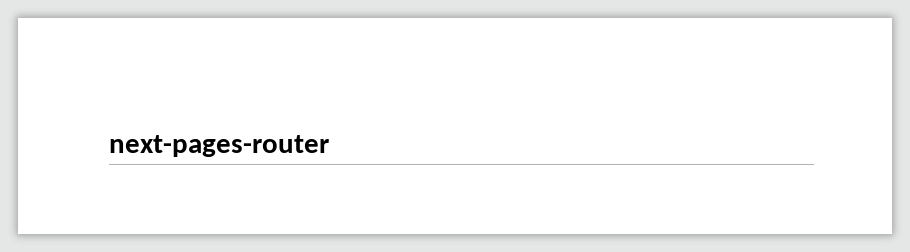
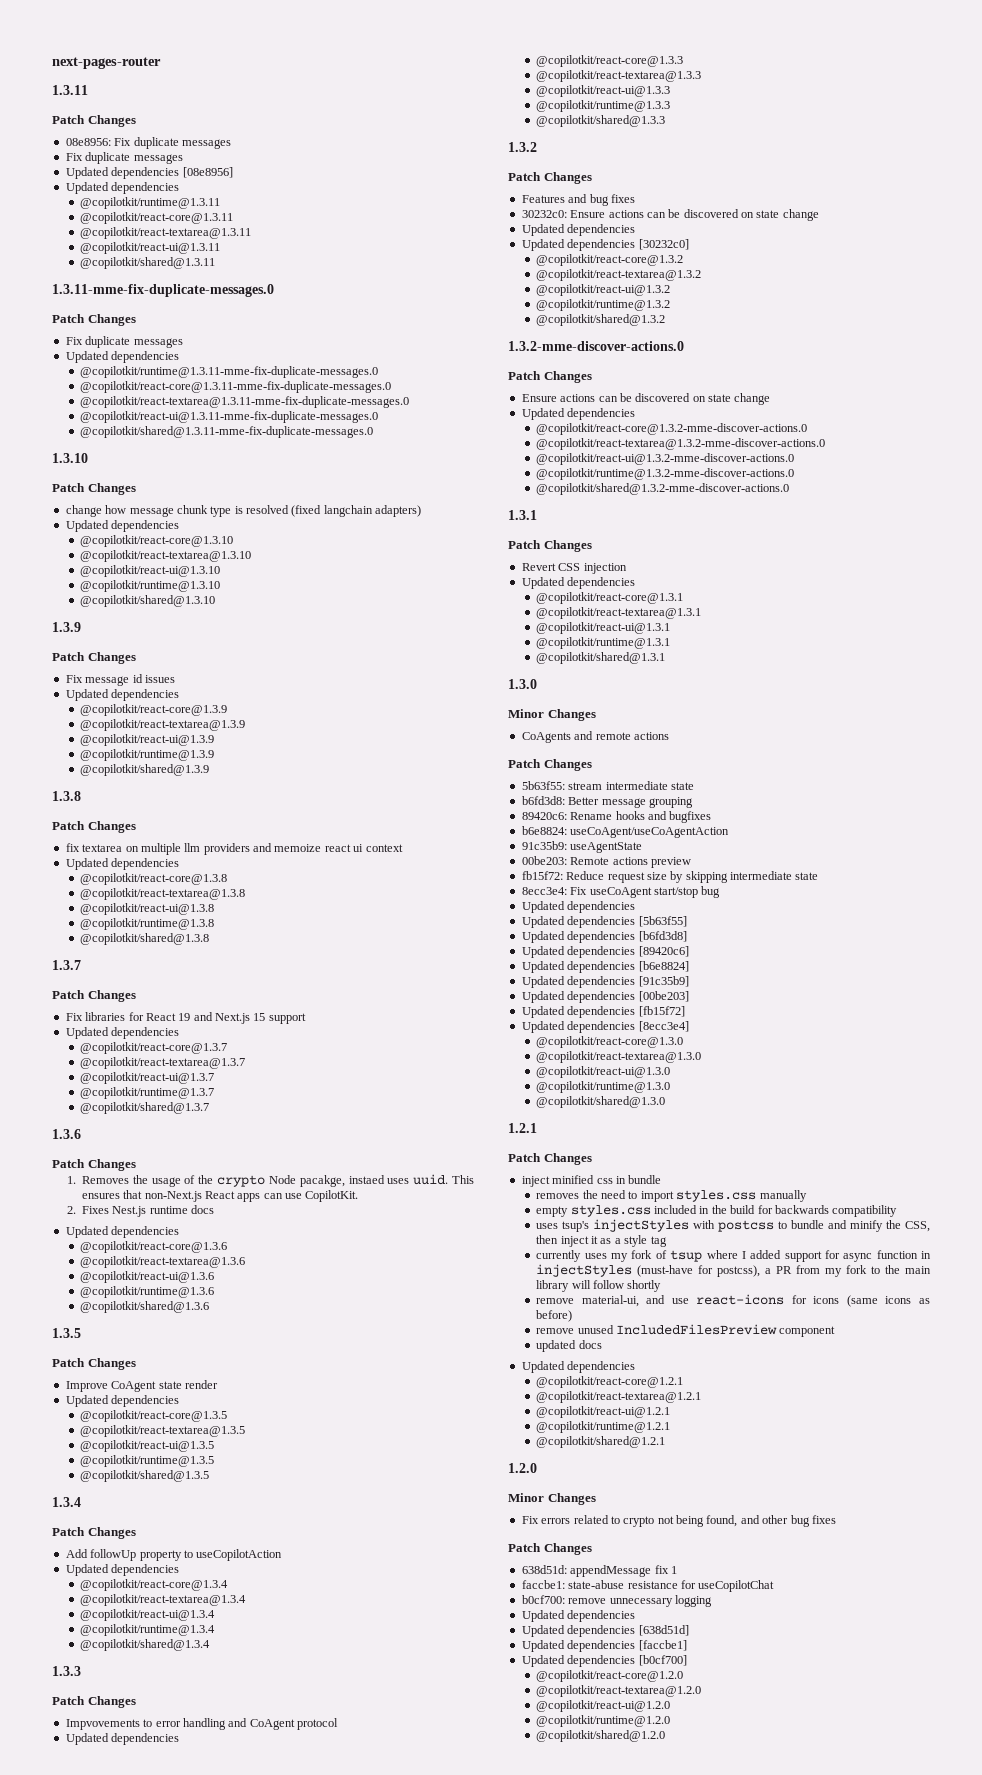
(329, 146) none -> [52,85,88,95] [52,115,136,127] [65,137,231,149] [65,152,183,164] [65,167,233,179] [65,182,180,194] [80,197,221,209] [80,212,234,224] [80,227,252,239] [80,242,221,254] [80,257,216,269] [52,284,274,297] [52,314,136,326] [65,336,183,348] [65,351,180,363] [80,366,379,378] [80,381,392,393] [80,396,410,408] [80,411,379,423] [80,426,374,438] [52,453,88,463] [52,483,136,495] [65,505,422,517] [65,520,180,532] [80,535,234,547] [80,550,252,562] [80,565,221,577] [80,580,221,592] [80,595,216,607] [52,622,81,632] [52,652,136,664] [65,674,175,686] [65,689,180,701] [80,704,228,716] [80,719,246,731] [80,734,215,746] [80,749,215,761] [80,764,210,776] [52,791,81,801] [52,821,136,833] [65,843,403,855] [65,858,180,870] [80,873,228,885] [80,888,246,900] [80,903,215,915] [80,918,215,930] [80,933,210,945] [52,960,81,970] [52,990,136,1002] [65,1012,306,1024] [65,1027,180,1039] [80,1042,228,1054] [80,1057,246,1069] [80,1072,215,1084] [80,1087,215,1099] [80,1102,210,1114] [52,1129,81,1139] [52,1159,136,1171] [66,1174,475,1187] [81,1190,359,1202] [66,1205,214,1217] [65,1226,180,1238] [80,1241,228,1253] [80,1256,246,1268] [80,1271,215,1283] [80,1286,215,1298] [80,1301,210,1313] [52,1328,81,1338] [52,1358,136,1370] [65,1380,218,1392] [65,1395,180,1407] [80,1410,228,1422] [80,1425,246,1437] [80,1440,215,1452] [80,1455,215,1467] [80,1470,210,1482] [52,1497,81,1507] [52,1527,136,1539] [65,1549,283,1561] [65,1564,180,1576] [80,1579,229,1591] [80,1594,247,1606] [80,1609,216,1621] [80,1624,216,1636] [80,1639,211,1651] [52,1666,81,1676] [52,1696,136,1708] [65,1718,338,1730] [65,1733,180,1745] [536,55,684,67] [536,70,702,82] [536,85,671,97] [536,100,671,112] [536,115,666,127] [508,142,537,152] [508,172,592,184] [521,194,635,206] [521,209,819,221] [521,224,636,236] [521,239,689,251] [536,254,684,266] [536,269,702,281] [536,284,671,296] [536,299,671,311] [536,314,666,326] [508,341,684,351] [508,371,592,383] [521,393,771,405] [521,408,636,420] [536,423,808,435] [536,438,826,450] [536,453,795,465] [536,468,795,480] [536,483,790,495] [508,510,537,520] [508,540,592,552] [521,563,627,574] [521,577,636,589] [536,592,684,604] [536,607,702,619] [536,622,671,634] [536,637,671,649] [536,652,666,664] [508,679,537,689] [508,709,596,721] [521,731,669,743] [508,759,592,771] [521,781,694,790] [521,796,693,808] [521,811,712,823] [521,826,730,838] [521,841,643,853] [521,856,691,868] [521,871,819,883] [521,886,721,898] [521,901,636,913] [521,916,687,928] [521,931,687,943] [521,946,689,958] [521,961,689,973] [521,976,689,988] [521,991,689,1003] [521,1006,685,1018] [521,1021,689,1033] [536,1036,684,1048] [536,1051,702,1063] [536,1066,671,1078] [536,1081,671,1093] [536,1096,666,1108] [508,1123,537,1133] [508,1153,592,1165] [521,1175,662,1187] [536,1190,807,1202] [536,1205,898,1217] [536,1219,930,1232] [536,1235,667,1247] [536,1250,931,1262] [536,1264,931,1277] [536,1280,662,1292] [536,1294,931,1307] [536,1310,573,1322] [536,1324,836,1337] [536,1340,602,1352] [521,1361,636,1373] [536,1376,684,1388] [536,1391,702,1403] [536,1406,671,1418] [536,1421,671,1433] [536,1436,666,1448] [508,1463,537,1473] [508,1493,596,1505] [521,1515,836,1527] [508,1543,592,1555] [521,1565,677,1577] [521,1580,775,1592] [521,1595,712,1607] [521,1610,636,1622] [521,1625,689,1637] [521,1640,687,1652] [521,1655,687,1667] [536,1670,684,1682] [536,1685,702,1697] [536,1700,671,1712] [536,1715,671,1727] [536,1730,666,1742] // 1.3.11 // Patch Changes // 08e8956: Fix duplicate messages // Fix duplicate messages // Updated dependencies [08e8956] // Updated dependencies // @copilotkit/runtime@1.3.11 // @copilotkit/react-core@1.3.11 // @copilotkit/react-textarea@1.3.11 // @copilotkit/react-ui@1.3.11 // @copilotkit/shared@1.3.11 // 1.3.11-mme-fix-duplicate-messages.0 // Patch Changes // Fix duplicate messages // Updated dependencies // @copilotkit/runtime@1.3.11-mme-fix-duplicate-messages.0 // @copilotkit/react-core@1.3.11-mme-fix-duplicate-messages.0 // @copilotkit/react-textarea@1.3.11-mme-fix-duplicate-messages.0 // @copilotkit/react-ui@1.3.11-mme-fix-duplicate-messages.0 // @copilotkit/shared@1.3.11-mme-fix-duplicate-messages.0 // 1.3.10 // Patch Changes // change how message chunk type is resolved (fixed langchain adapters) // Updated dependencies // @copilotkit/react-core@1.3.10 // @copilotkit/react-textarea@1.3.10 // @copilotkit/react-ui@1.3.10 // @copilotkit/runtime@1.3.10 // @copilotkit/shared@1.3.10 // 1.3.9 // Patch Changes // Fix message id issues // Updated dependencies // @copilotkit/react-core@1.3.9 // @copilotkit/react-textarea@1.3.9 // @copilotkit/react-ui@1.3.9 // @copilotkit/runtime@1.3.9 // @copilotkit/shared@1.3.9 // 1.3.8 // Patch Changes // fix textarea on multiple llm providers and memoize react ui context // Updated dependencies // @copilotkit/react-core@1.3.8 // @copilotkit/react-textarea@1.3.8 // @copilotkit/react-ui@1.3.8 // @copilotkit/runtime@1.3.8 // @copilotkit/shared@1.3.8 // 1.3.7 // Patch Changes // Fix libraries for React 19 and Next.js 15 support // Updated dependencies // @copilotkit/react-core@1.3.7 // @copilotkit/react-textarea@1.3.7 // @copilotkit/react-ui@1.3.7 // @copilotkit/runtime@1.3.7 // @copilotkit/shared@1.3.7 // 1.3.6 // Patch Changes // 1. Removes the usage of the crypto Node pacakge, instaed uses uuid. This ensures that non-Next.js React apps can use CopilotKit. // 2. Fixes Nest.js runtime docs // Updated dependencies // @copilotkit/react-core@1.3.6 // @copilotkit/react-textarea@1.3.6 // @copilotkit/react-ui@1.3.6 // @copilotkit/runtime@1.3.6 // @copilotkit/shared@1.3.6 // 1.3.5 // Patch Changes // Improve CoAgent state render // Updated dependencies // @copilotkit/react-core@1.3.5 // @copilotkit/react-textarea@1.3.5 // @copilotkit/react-ui@1.3.5 // @copilotkit/runtime@1.3.5 // @copilotkit/shared@1.3.5 // 1.3.4 // Patch Changes // Add followUp property to useCopilotAction // Updated dependencies // @copilotkit/react-core@1.3.4 // @copilotkit/react-textarea@1.3.4 // @copilotkit/react-ui@1.3.4 // @copilotkit/runtime@1.3.4 // @copilotkit/shared@1.3.4 // 1.3.3 // Patch Changes // Impvovements to error handling and CoAgent protocol // Updated dependencies // @copilotkit/react-core@1.3.3 // @copilotkit/react-textarea@1.3.3 // @copilotkit/react-ui@1.3.3 // @copilotkit/runtime@1.3.3 // @copilotkit/shared@1.3.3 // 1.3.2 // Patch Changes // Features and bug fixes // 30232c0: Ensure actions can be discovered on state change // Updated dependencies // Updated dependencies [30232c0] // @copilotkit/react-core@1.3.2 // @copilotkit/react-textarea@1.3.2 // @copilotkit/react-ui@1.3.2 // @copilotkit/runtime@1.3.2 // @copilotkit/shared@1.3.2 // 1.3.2-mme-discover-actions.0 // Patch Changes // Ensure actions can be discovered on state change // Updated dependencies // @copilotkit/react-core@1.3.2-mme-discover-actions.0 // @copilotkit/react-textarea@1.3.2-mme-discover-actions.0 // @copilotkit/react-ui@1.3.2-mme-discover-actions.0 // @copilotkit/runtime@1.3.2-mme-discover-actions.0 // @copilotkit/shared@1.3.2-mme-discover-actions.0 // 1.3.1 // Patch Changes // Revert CSS injection // Updated dependencies // @copilotkit/react-core@1.3.1 // @copilotkit/react-textarea@1.3.1 // @copilotkit/react-ui@1.3.1 // @copilotkit/runtime@1.3.1 // @copilotkit/shared@1.3.1 // 1.3.0 // Minor Changes // CoAgents and remote actions // Patch Changes // 5b63f55: stream intermediate state // b6fd3d8: Better message grouping // 89420c6: Rename hooks and bugfixes // b6e8824: useCoAgent/useCoAgentAction // 91c35b9: useAgentState // 00be203: Remote actions preview // fb15f72: Reduce request size by skipping intermediate state // 8ecc3e4: Fix useCoAgent start/stop bug // Updated dependencies // Updated dependencies [5b63f55] // Updated dependencies [b6fd3d8] // Updated dependencies [89420c6] // Updated dependencies [b6e8824] // Updated dependencies [91c35b9] // Updated dependencies [00be203] // Updated dependencies [fb15f72] // Updated dependencies [8ecc3e4] // @copilotkit/react-core@1.3.0 // @copilotkit/react-textarea@1.3.0 // @copilotkit/react-ui@1.3.0 // @copilotkit/runtime@1.3.0 // @copilotkit/shared@1.3.0 // 1.2.1 // Patch Changes // inject minified css in bundle // removes the need to import styles.css manually // empty styles.css included in the build for backwards compatibility // uses tsup's injectStyles with postcss to bundle and minify the CSS, then inject it as a style tag // currently uses my fork of tsup where I added support for async function in injectStyles (must-have for postcss), a PR from my fork to the main library will follow shortly // remove material-ui, and use react-icons for icons (same icons as before) // remove unused IncludedFilesPreview component // updated docs // Updated dependencies // @copilotkit/react-core@1.2.1 // @copilotkit/react-textarea@1.2.1 // @copilotkit/react-ui@1.2.1 // @copilotkit/runtime@1.2.1 // @copilotkit/shared@1.2.1 // 1.2.0 // Minor Changes // Fix errors related to crypto not being found, and other bug fixes // Patch Changes // 638d51d: appendMessage fix 1 // faccbe1: state-abuse resistance for useCopilotChat // b0cf700: remove unnecessary logging // Updated dependencies // Updated dependencies [638d51d] // Updated dependencies [faccbe1] // Updated dependencies [b0cf700] // @copilotkit/react-core@1.2.0 // @copilotkit/react-textarea@1.2.0 // @copilotkit/react-ui@1.2.0 // @copilotkit/runtime@1.2.0 // @copilotkit/shared@1.2.0

